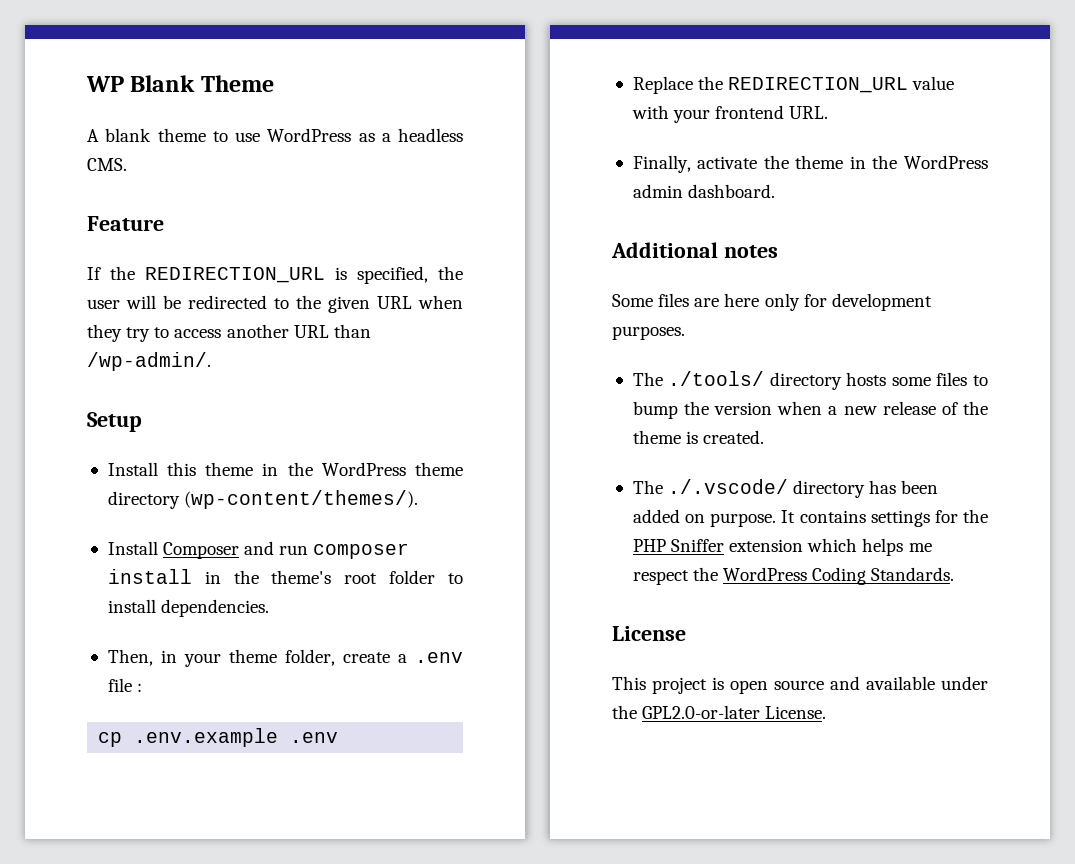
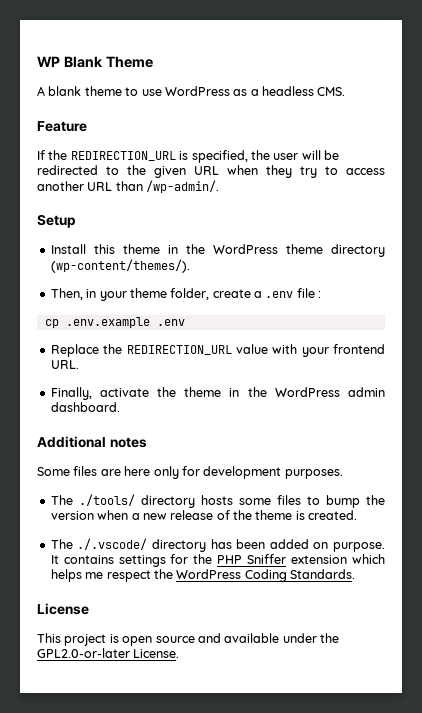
[107,541,410,559] [107,569,464,584] [107,599,270,617] // Install Composer and run composer install in the theme's root folder to install dependencies. -> (190, 266) none

